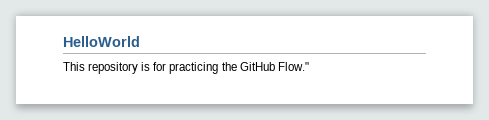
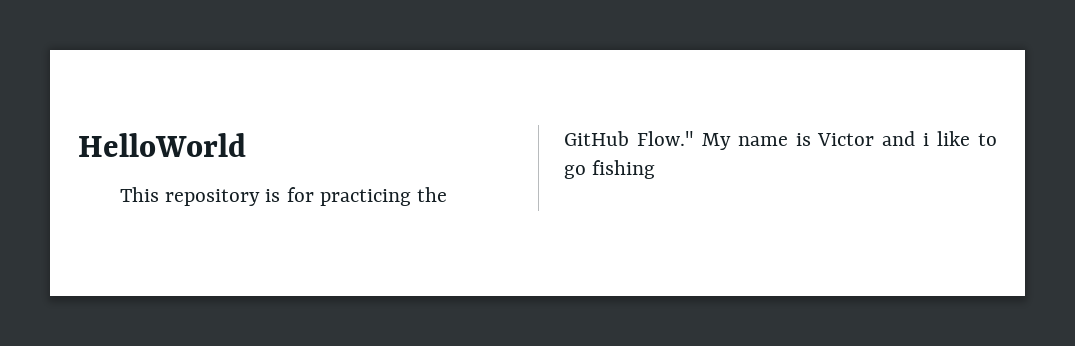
(309, 66) none -> [701,131,998,150] [564,160,656,179] My name is Victor and i like to go fishing

